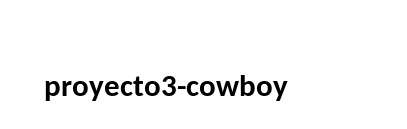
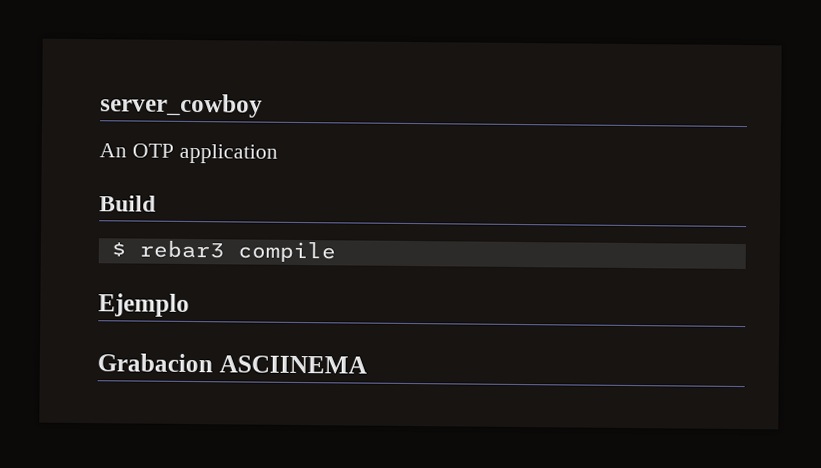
[44,75,288,101] proyecto3-cowboy -> [100,93,263,118] [99,143,278,164] [99,195,156,212] [110,240,336,263] [98,293,190,317] [97,353,367,374] server_cowboy // An OTP application // Build // $ rebar3 compile // Ejemplo // Grabacion ASCIINEMA

